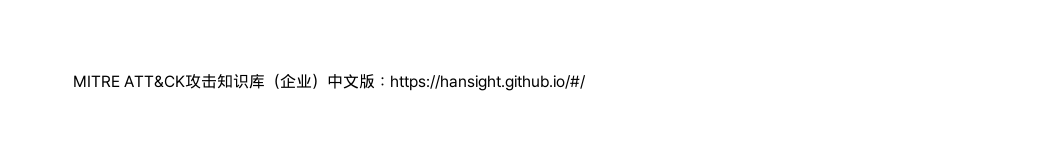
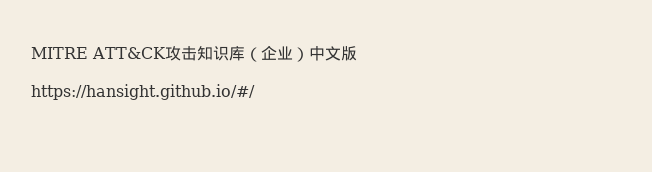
[375,77,391,87] ： -> (357, 53) //

